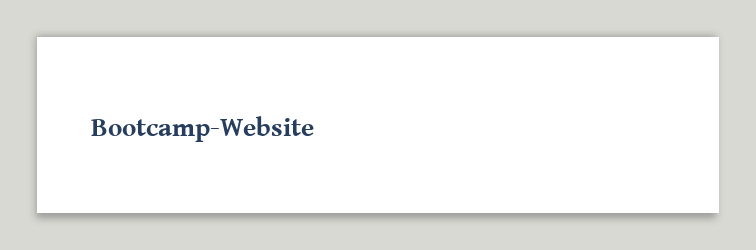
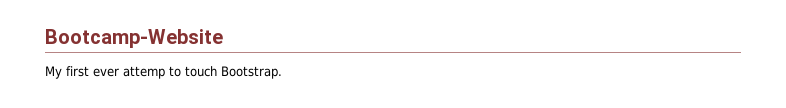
(314, 129) none -> [45,66,282,79] // My first ever attemp to touch Bootstrap.

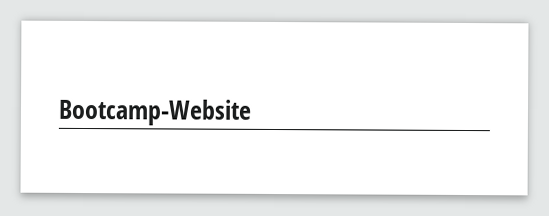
[45,66,282,79] // My first ever attemp to touch Bootstrap. -> (252, 112) none

